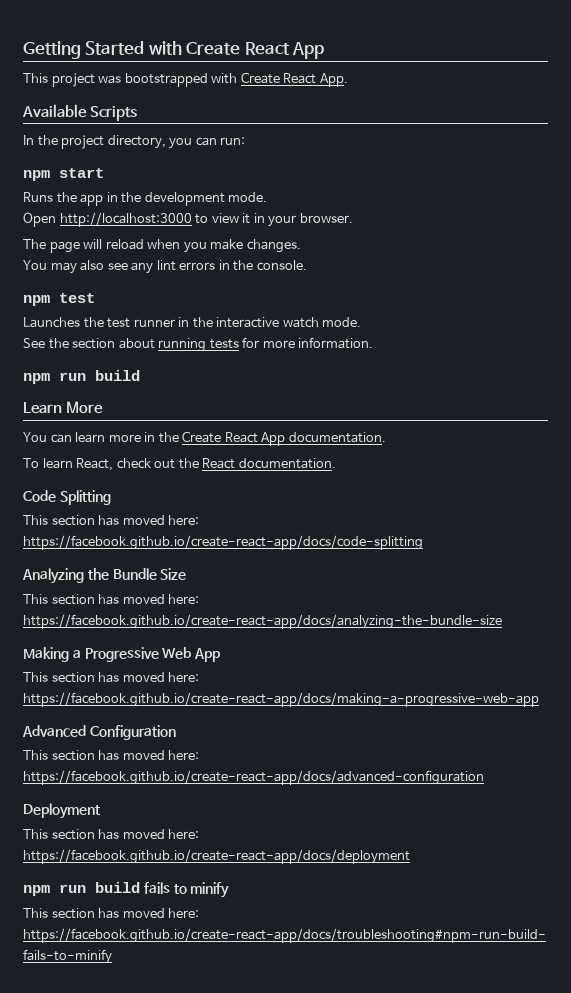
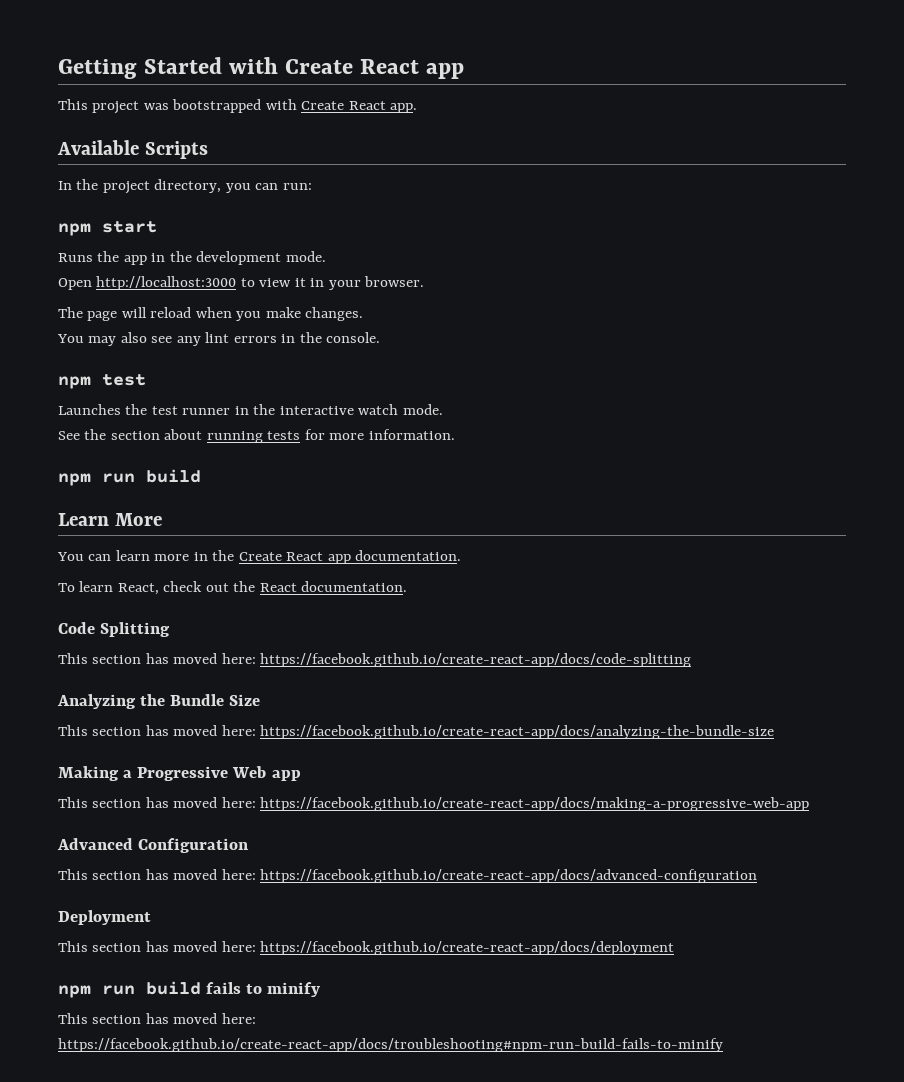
[292,42,325,59] App -> [426,63,465,79] app
[319,73,348,87] App. -> [390,103,418,113] app.
[261,432,286,446] App -> [327,554,351,564] app
[194,648,222,662] App -> [271,770,301,781] app

